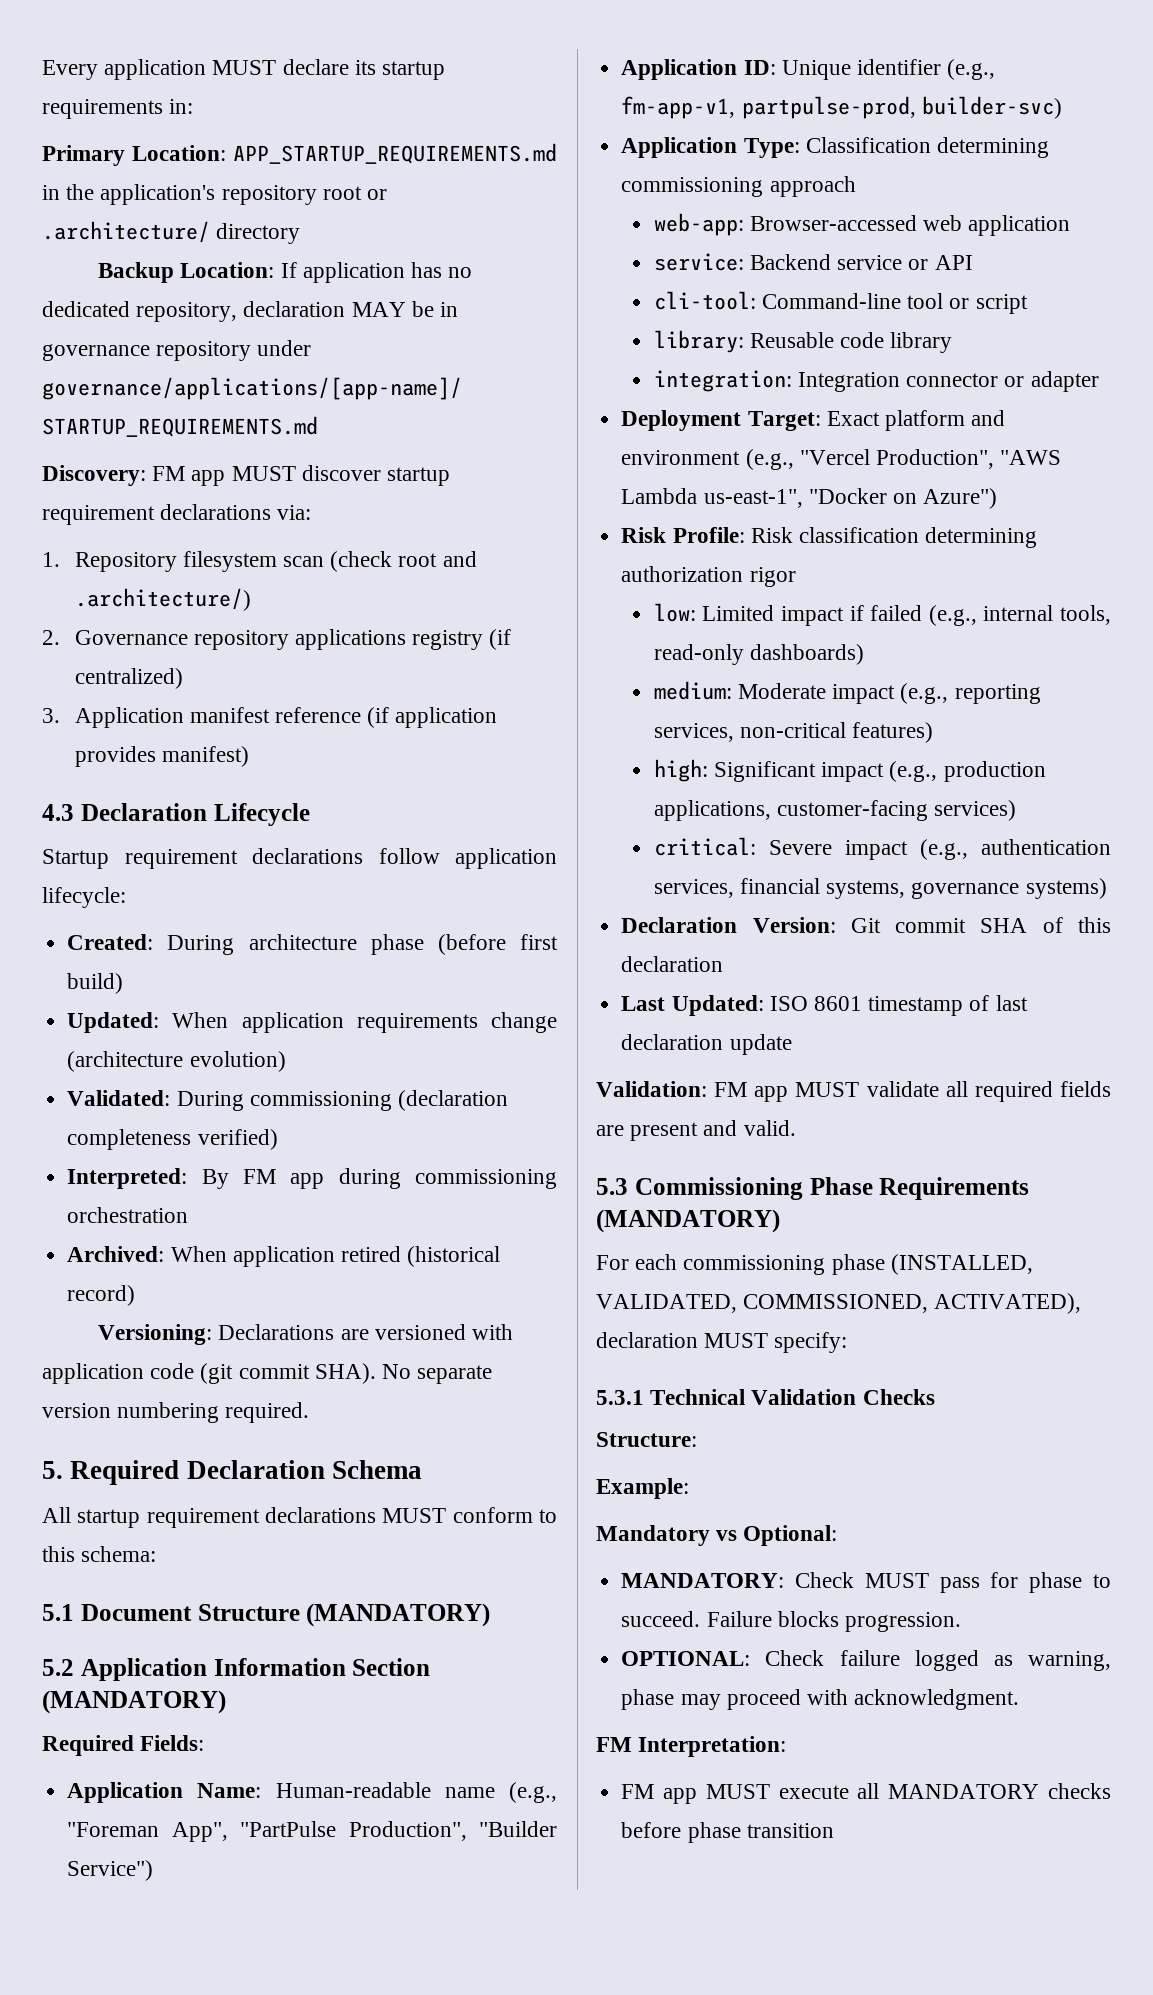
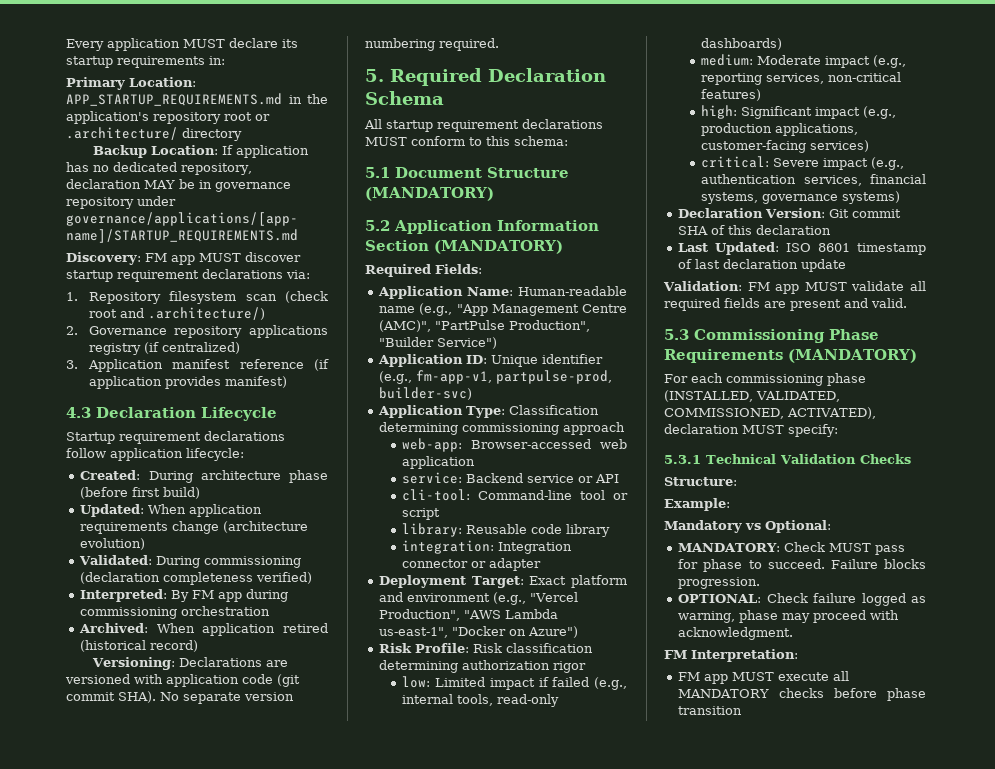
[67,1822,228,1842] "Foreman App", -> [456,304,627,316] [379,320,432,332] "App Management Centre (AMC)",

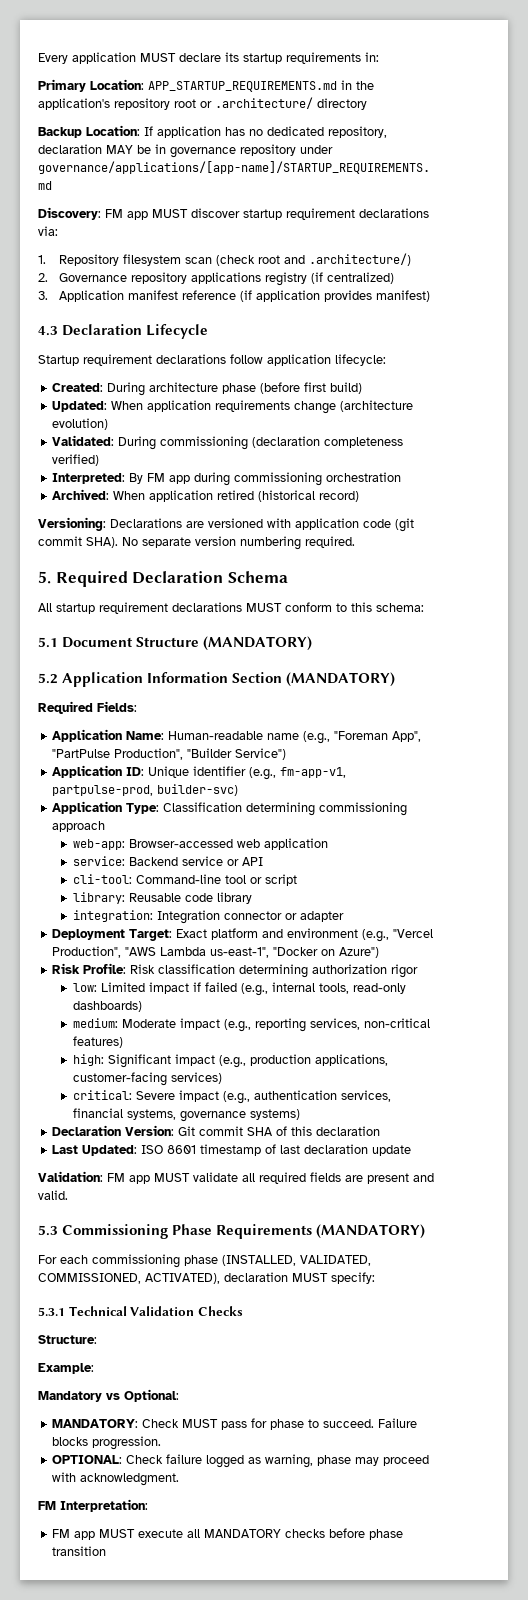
[456,304,627,316] [379,320,432,332] "App Management Centre (AMC)", -> [334,731,422,742] "Foreman App",

